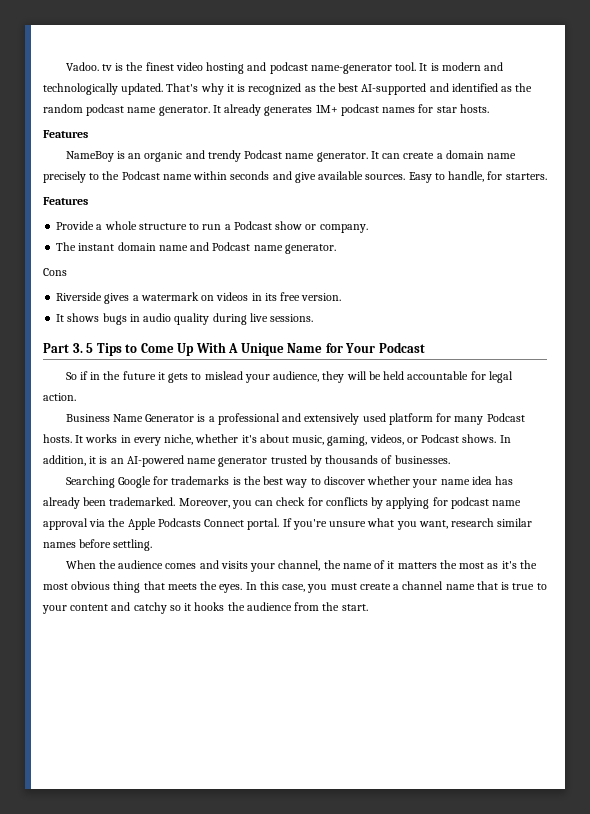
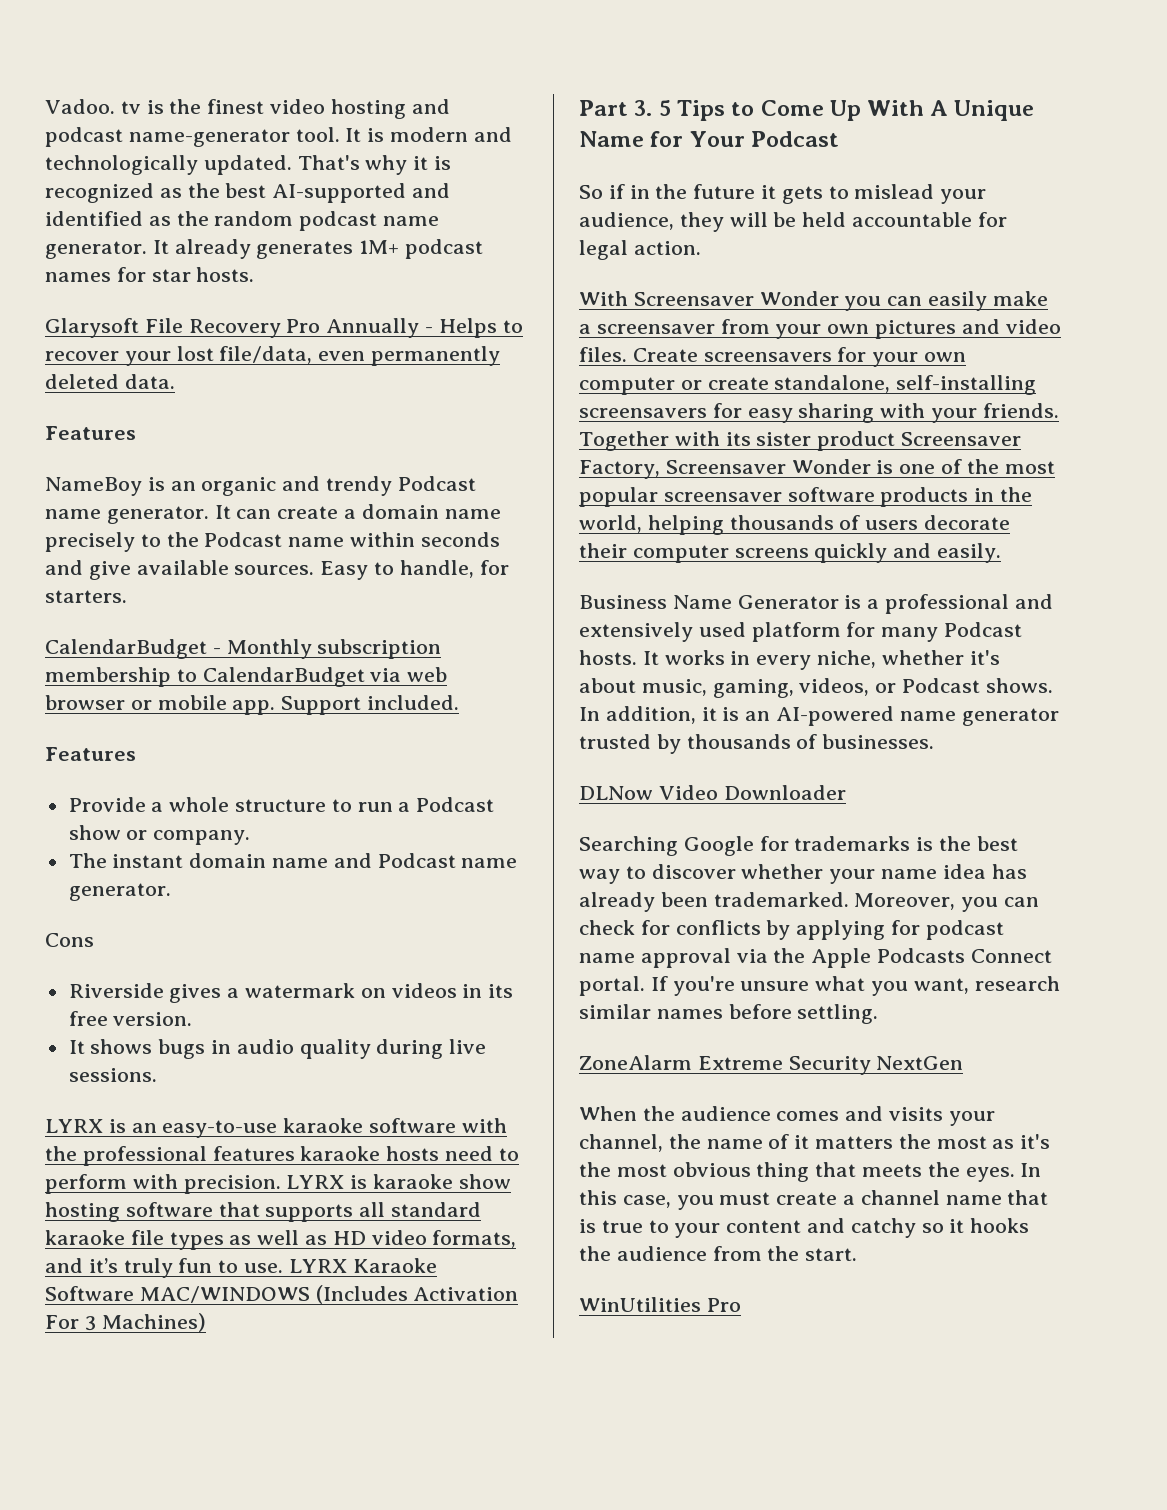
(489, 108) none -> [45,318,523,338] [45,346,501,366] [45,374,175,389] // Glarysoft File Recovery Pro Annually - Helps to recover your lost file/data, even permanently deleted data.
(547, 176) none -> [45,639,442,659] [45,667,448,687] [45,695,460,715] // CalendarBudget - Monthly subscription membership to CalendarBudget via web browser or mobile app. Support included.
(314, 318) none -> [45,1118,507,1138] [45,1146,519,1166] [45,1174,511,1194] [45,1202,482,1222] [45,1230,517,1250] [45,1258,437,1278] [45,1285,519,1304] [45,1313,206,1332] // LYRX is an easy-to-use karaoke software with the professional features karaoke hosts need to perform with precision. LYRX is karaoke show hosting software that supports all standard karaoke file types as well as HD video formats, and it’s truly fun to use. LYRX Karaoke Software MAC/WINDOWS (Includes Activation For 3 Machines)
(76, 397) none -> [579,291,1048,311] [579,319,1061,339] [579,347,967,367] [579,375,1037,395] [579,403,1059,423] [579,431,1022,451] [579,459,1055,479] [579,487,1033,507] [579,515,1011,535] [579,543,1002,563] // With Screensaver Wonder you can easily make a screensaver from your own pictures and video files. Create screensavers for your own computer or create standalone, self-installing screensavers for easy sharing with your friends. Together with its sister product Screensaver Factory, Screensaver Wonder is one of the most popular screensaver software products in the world, helping thousands of users decorate their computer screens quickly and easily.
(450, 459) none -> [579,785,846,800] // DLNow Video Downloader
(153, 545) none -> [579,1055,964,1075] // ZoneAlarm Extreme Security NextGen
(368, 607) none -> [579,1297,741,1312] // WinUtilities Pro

